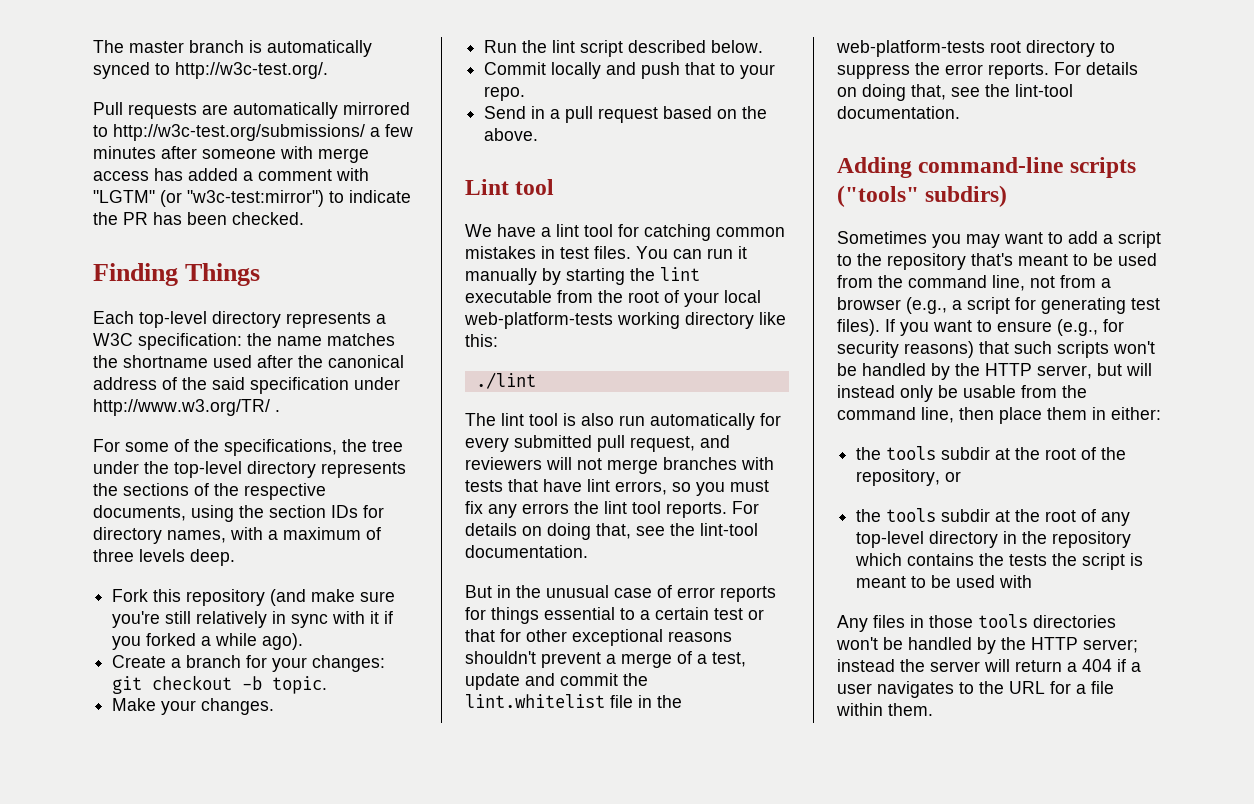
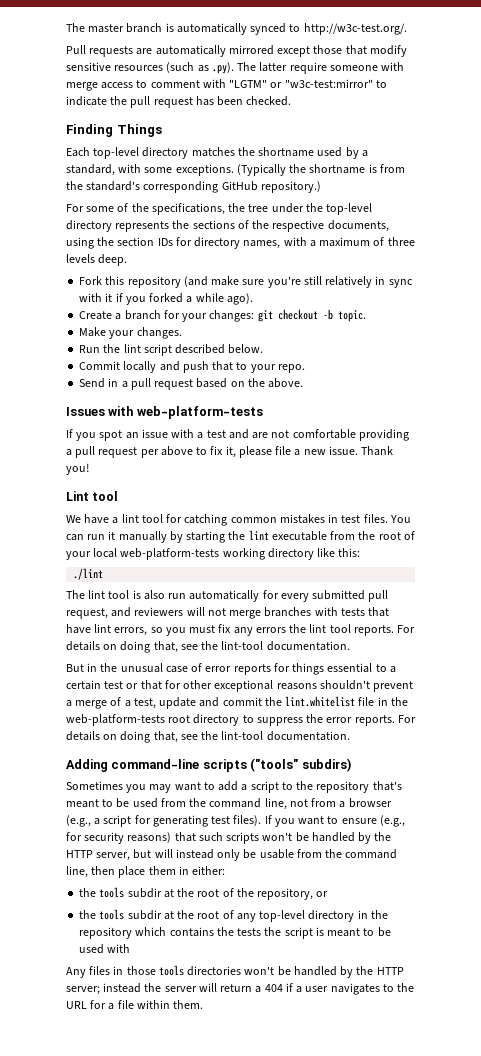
[93,124,413,141] [93,146,197,159] to http://w3c-test.org/submissions/ a few minutes after -> [277,45,407,57] [66,62,327,74] except those that modify sensitive resources (such as .py). The latter require
[154,168,253,181] has added a -> [136,80,148,88] to
[160,190,324,207] (or "w3c-test:mirror") -> [270,79,373,88] or "w3c-test:mirror"
[123,212,148,225] PR -> [130,96,193,108] pull request
[286,312,386,328] [93,333,395,350] [93,355,404,368] [93,377,400,394] [93,399,280,416] represents a W3C specification: the name matches the shortname used after the canonical address of the said specification under http://www.w3.org/TR/ . -> [191,147,368,159] [66,164,405,176] [66,181,321,193] matches the shortname used by a standard, with some exceptions. (Typically the shortname is from the standard's corresponding GitHub repository.)
(539, 134) none -> [66,406,263,419] [66,429,409,441] [66,446,394,458] [66,463,89,475] // Issues with web-platform-tests // If you spot an issue with a test and are not comfortable providing a pull request per above to fix it, please file a new issue. Thank you!

